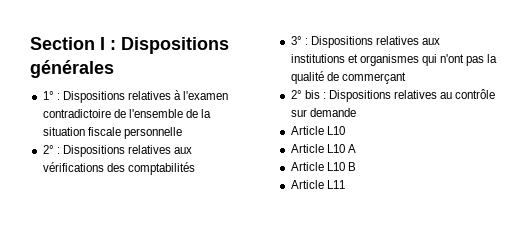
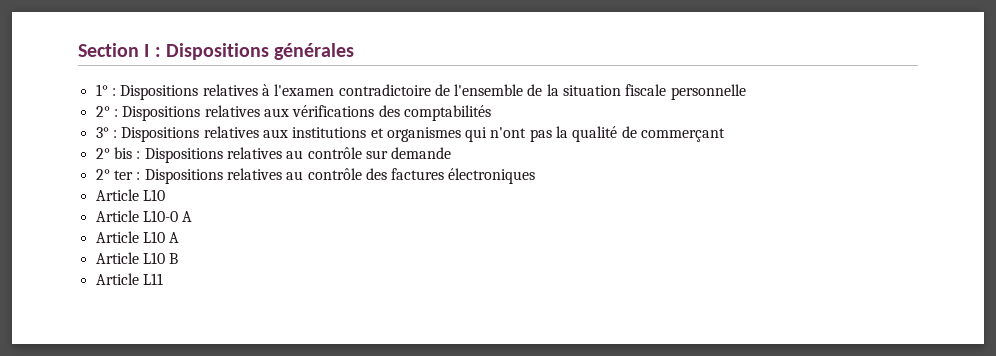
[290,126,345,135] // Article L10 -> [95,168,536,184] [95,189,165,201] [95,210,193,222] // 2° ter : Dispositions relatives au contrôle des factures électroniques // Article L10 // Article L10-0 A

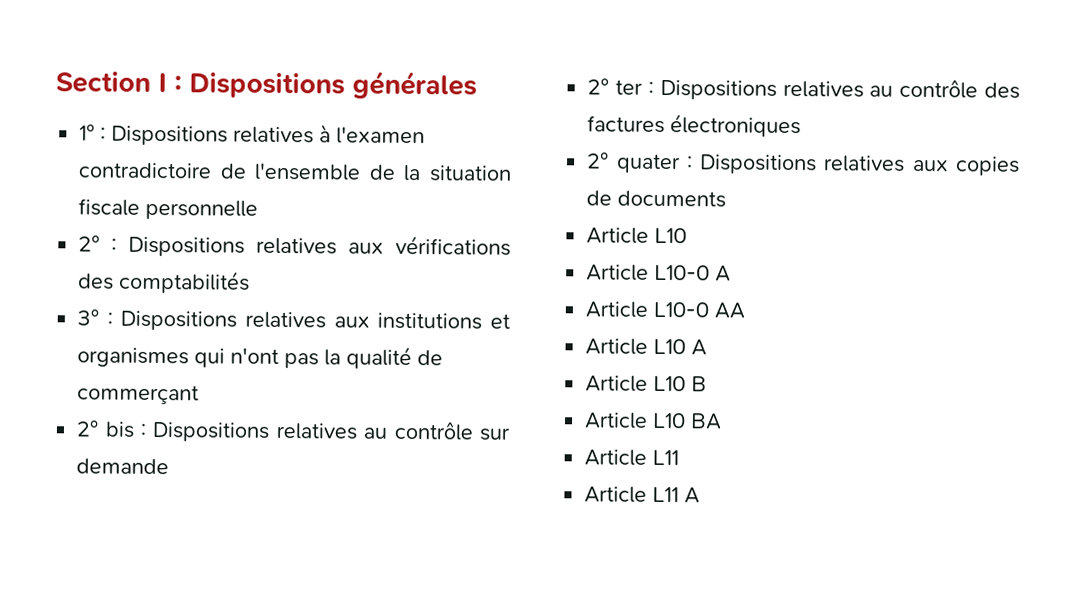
(536, 176) none -> [587,152,1020,176] [586,190,727,208] // 2° quater : Dispositions relatives aux copies de documents
(193, 216) none -> [585,301,746,319] // Article L10-0 AA
[95,273,163,285] // Article L11 -> [584,412,723,430] [584,449,680,466] [584,486,701,504] // Article L10 BA // Article L11 // Article L11 A

